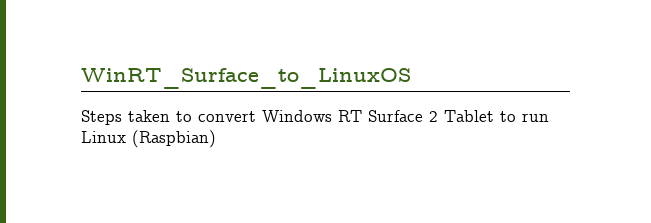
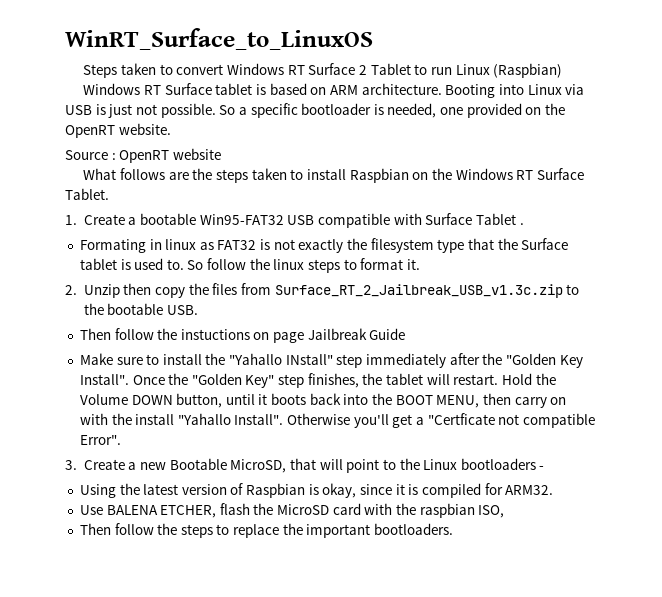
(216, 139) none -> [83,83,585,98] [65,103,566,118] [65,123,171,138] [65,148,221,163] [83,168,584,183] [65,188,109,200] [65,213,524,228] [79,238,569,253] [79,258,420,273] [65,283,580,298] [83,303,199,315] [79,328,406,343] [79,353,583,368] [79,373,556,388] [79,393,567,408] [79,413,595,428] [79,435,121,445] [65,458,545,473] [79,483,554,498] [79,503,505,518] [79,523,454,538] // Windows RT Surface tablet is based on ARM architecture. Booting into Linux via USB is just not possible. So a specific bootloader is needed, one provided on the OpenRT website. // Source : OpenRT website // What follows are the steps taken to install Raspbian on the Windows RT Surface Tablet. // 1. Create a bootable Win95-FAT32 USB compatible with Surface Tablet . // Formating in linux as FAT32 is not exactly the filesystem type that the Surface tablet is used to. So follow the linux steps to format it. // 2. Unzip then copy the files from Surface_RT_2_Jailbreak_USB_v1.3c.zip to the bootable USB. // Then follow the instuctions on page Jailbreak Guide // Make sure to install the "Yahallo INstall" step immediately after the "Golden Key Install". Once the "Golden Key" step finishes, the tablet will restart. Hold the Volume DOWN button, until it boots back into the BOOT MENU, then carry on with the install "Yahallo Install". Otherwise you'll get a "Certficate not compatible Error". // 3. Create a new Bootable MicroSD, that will point to the Linux bootloaders - // Using the latest version of Raspbian is okay, since it is compiled for ARM32. // Use BALENA ETCHER, flash the MicroSD card with the raspbian ISO, // Then follow the steps to replace the important bootloaders.

